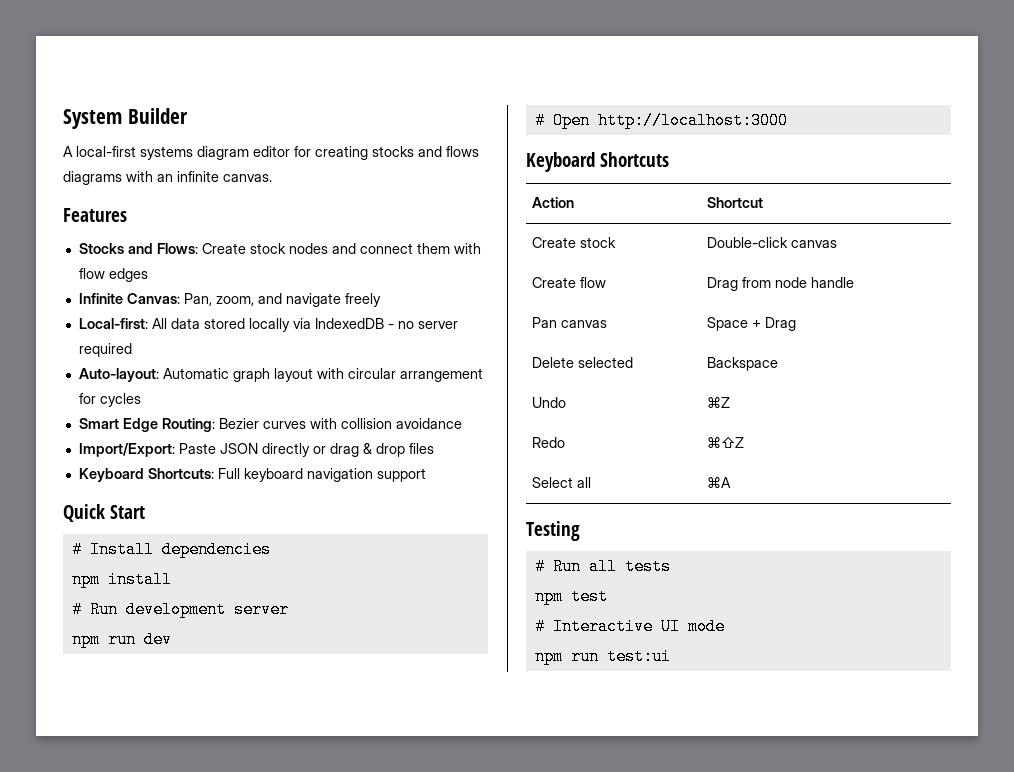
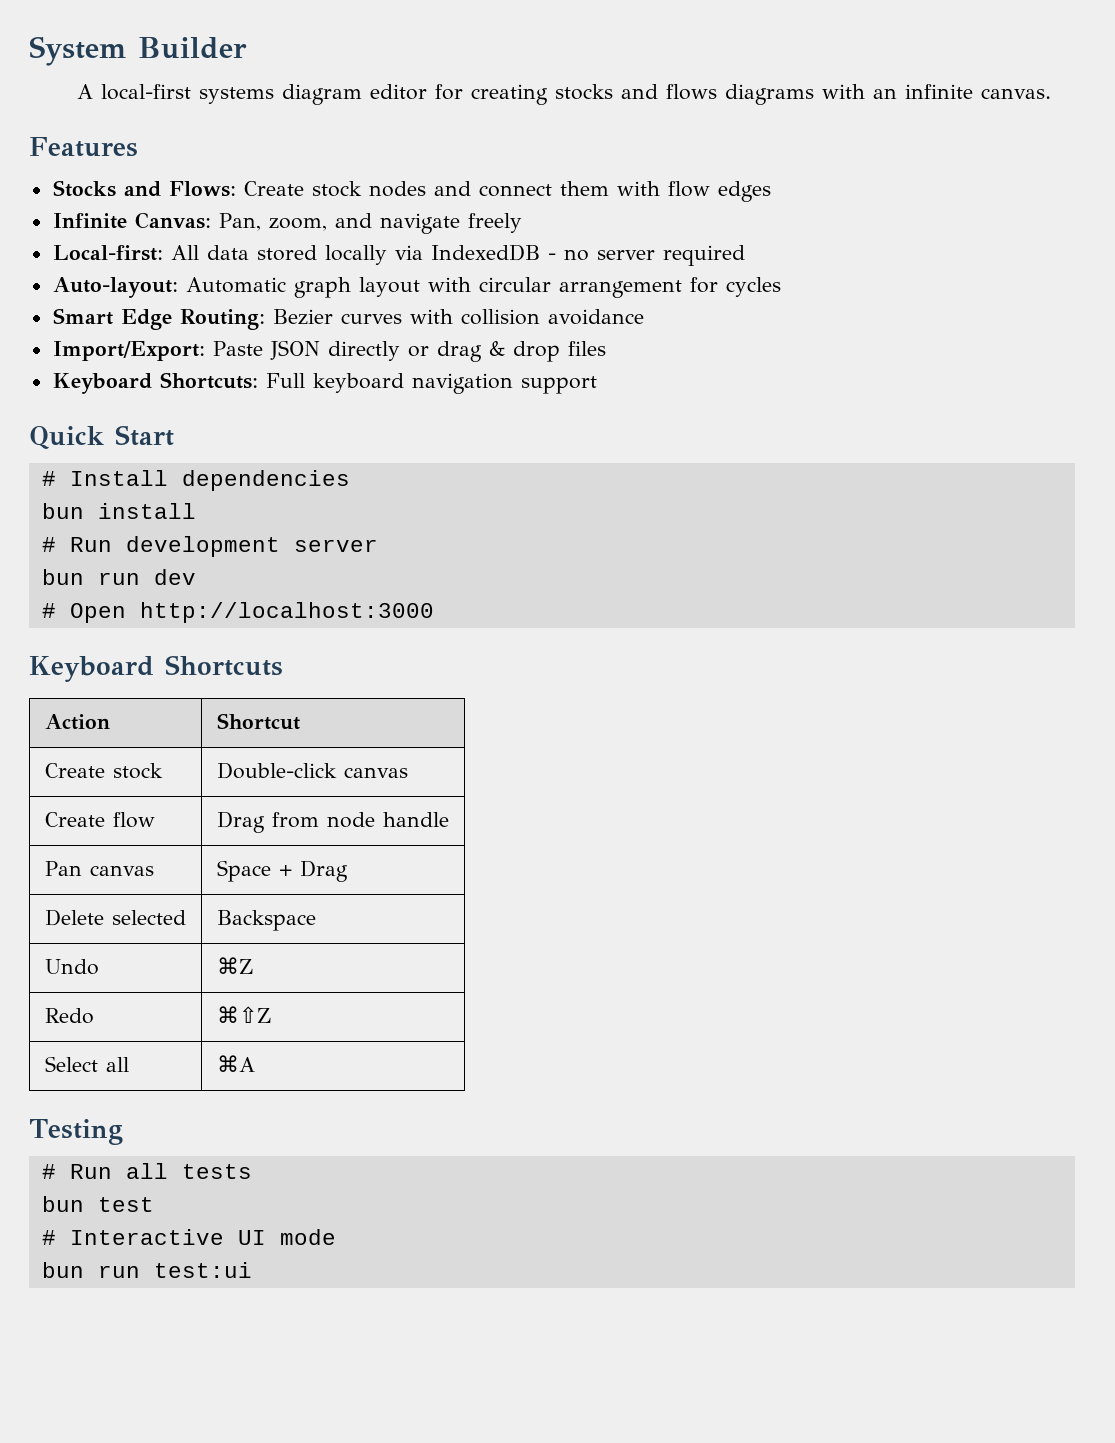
[71,571,100,588] npm -> [41,503,84,519] bun
[71,631,100,648] npm -> [41,569,84,585] bun
[534,588,563,605] npm -> [41,1196,84,1212] bun
[534,648,563,665] npm -> [41,1262,84,1278] bun

